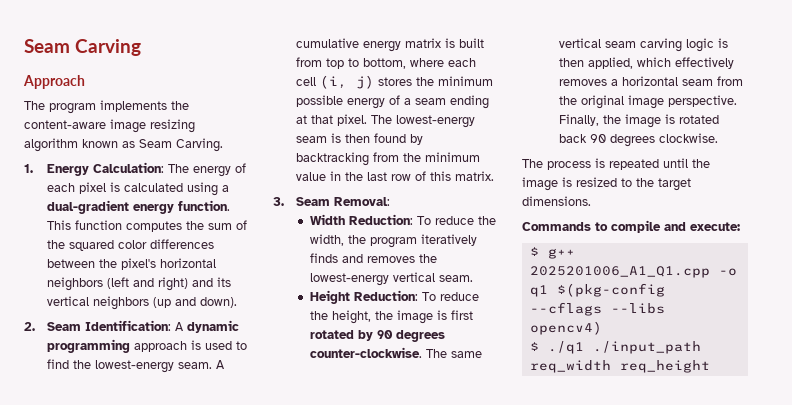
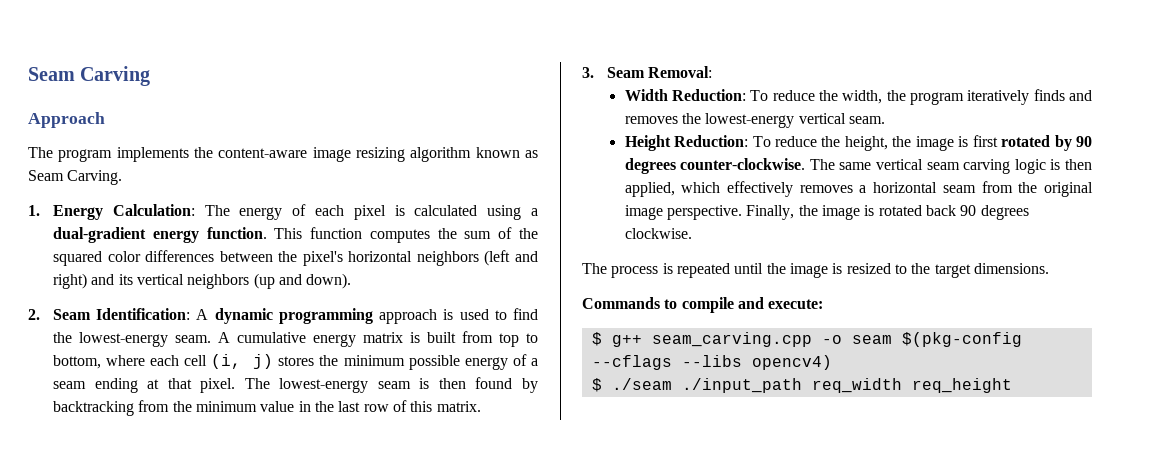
[529,266,737,278] [529,285,548,297] 2025201006_A1_Q1.cpp -o q1 -> [651,332,892,347] seam_carving.cpp -o seam
[547,341,584,354] ./q1 -> [611,378,672,390] ./seam

